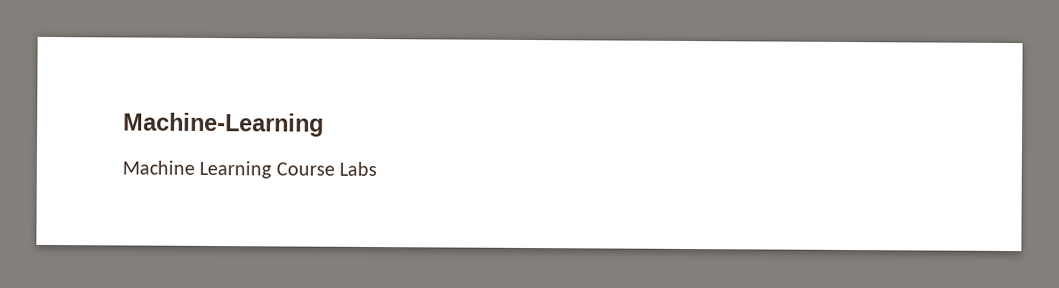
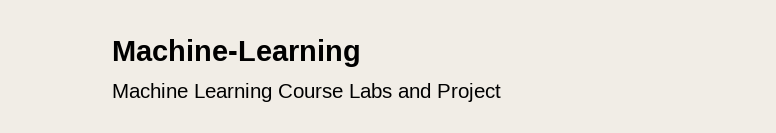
(378, 169) none -> [398,83,501,102] and Project

